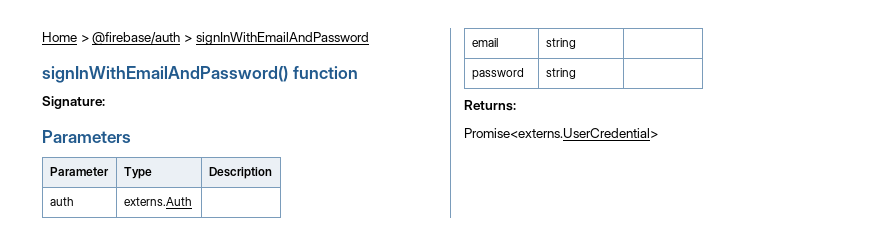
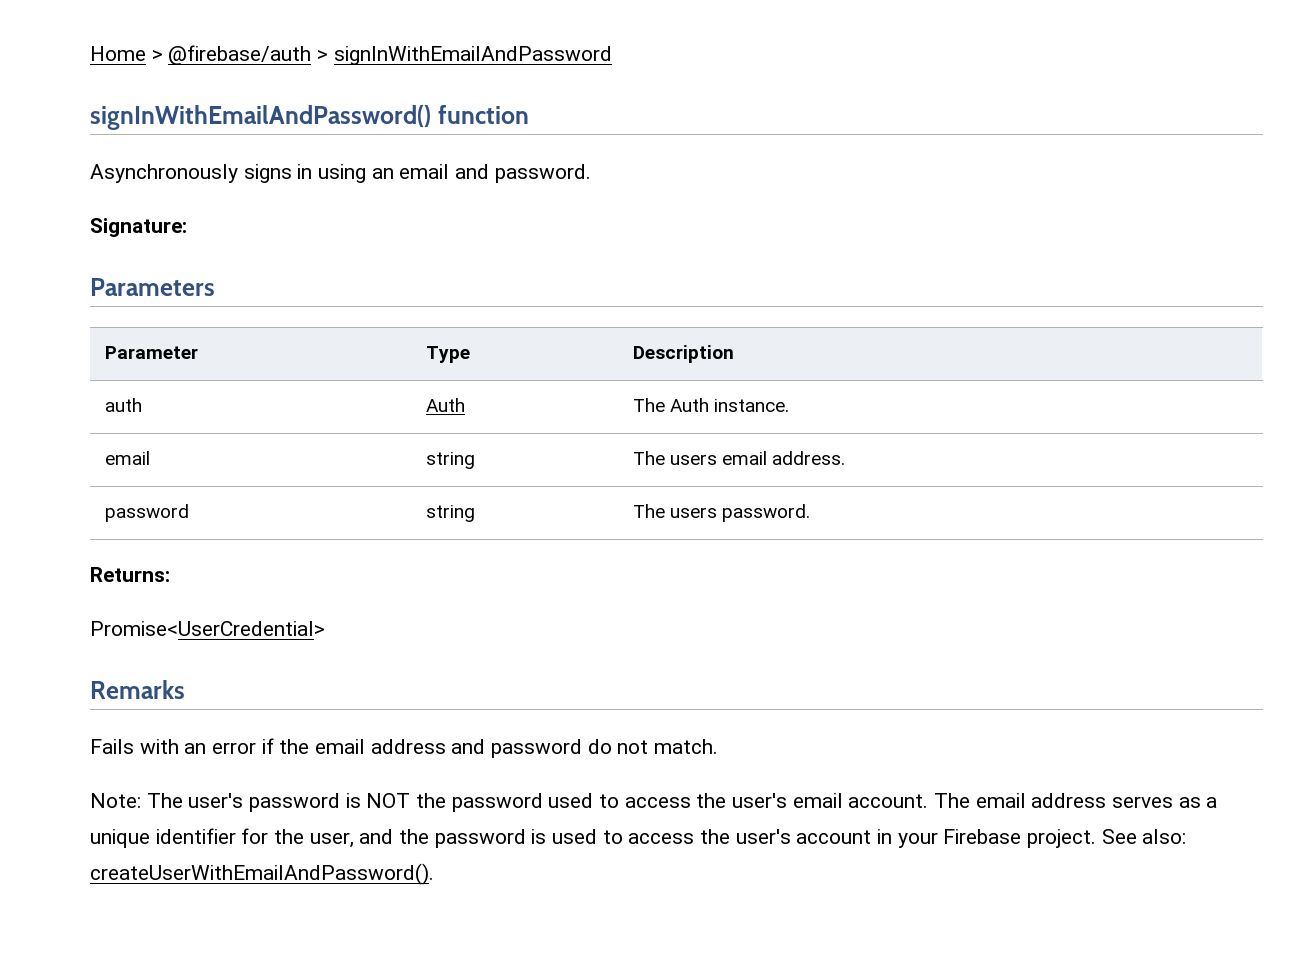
(358, 72) none -> [90,164,591,183] // Asynchronously signs in using an email and password.
[123,197,192,206] [471,38,498,47] [545,38,576,49] [471,68,524,80] [545,68,576,79] [464,100,516,111] [464,128,658,138] externs.Auth | // email | string | // password | string | // Returns: // Promise<externs.UserCredential> -> [425,398,465,412] [632,398,790,412] [104,451,150,465] [425,452,475,469] [632,451,846,465] [104,504,189,522] [425,505,475,522] [632,504,811,522] [90,567,170,582] [90,621,325,636] [90,680,185,699] [90,738,719,758] [90,793,1218,812] [90,828,1187,848] [90,863,434,885] Auth | The Auth instance. // email | string | The users email address. // password | string | The users password. // Returns: // Promise<UserCredential> // Remarks // Fails with an error if the email address and password do not match. // Note: The user's password is NOT the password used to access the user's email account. The email address serves as a unique identifier for the user, and the password is used to access the user's account in your Firebase project. See also: createUserWithEmailAndPassword().

